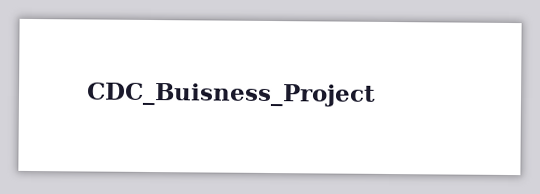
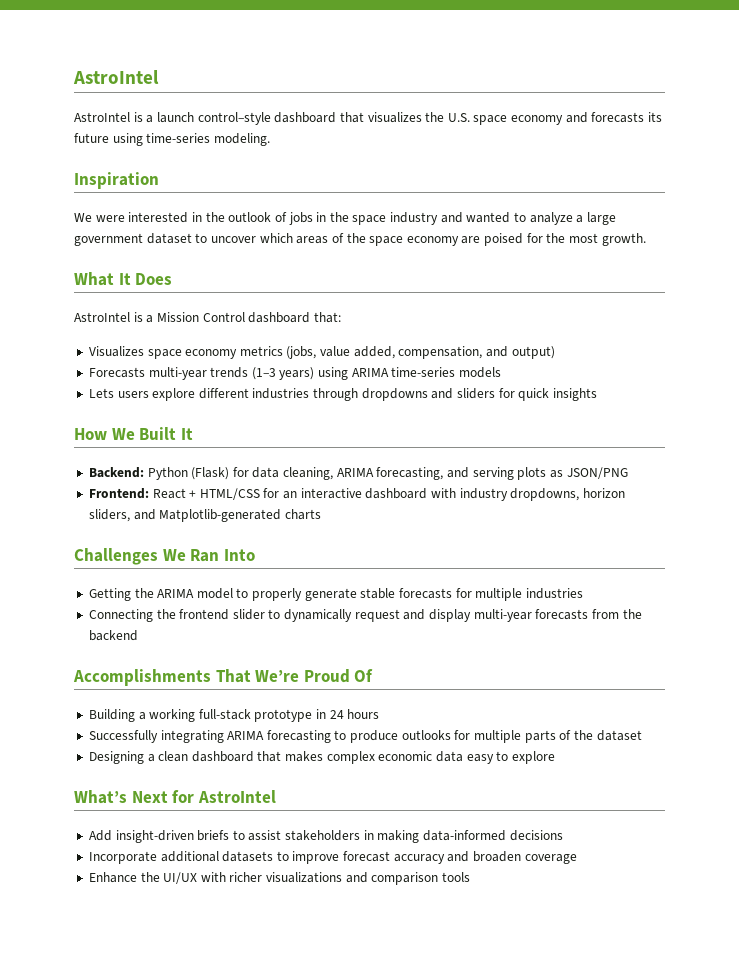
[86,82,376,107] CDC_Buisness_Project -> [73,70,159,84] [74,112,663,125] [74,133,270,146] [74,172,159,189] [74,212,616,225] [74,233,646,246] [74,272,173,286] [74,312,341,323] [88,346,555,359] [88,367,502,380] [88,388,597,401] [74,427,193,440] [88,467,628,480] [88,488,625,501] [88,509,321,522] [74,548,255,565] [88,588,583,601] [88,609,642,622] [88,630,138,641] [73,669,374,686] [88,709,380,722] [88,730,642,743] [88,751,555,764] [74,790,276,804] [88,830,563,843] [88,851,577,864] [88,872,471,885] AstroIntel // AstroIntel is a launch control–style dashboard that visualizes the U.S. space economy and forecasts its future using time-series modeling. // Inspiration // We were interested in the outlook of jobs in the space industry and wanted to analyze a large government dataset to uncover which areas of the space economy are poised for the most growth. // What It Does // AstroIntel is a Mission Control dashboard that: // Visualizes space economy metrics (jobs, value added, compensation, and output) // Forecasts multi-year trends (1–3 years) using ARIMA time-series models // Lets users explore different industries through dropdowns and sliders for quick insights // How We Built It // Backend: Python (Flask) for data cleaning, ARIMA forecasting, and serving plots as JSON/PNG // Frontend: React + HTML/CSS for an interactive dashboard with industry dropdowns, horizon sliders, and Matplotlib-generated charts // Challenges We Ran Into // Getting the ARIMA model to properly generate stable forecasts for multiple industries // Connecting the frontend slider to dynamically request and display multi-year forecasts from the backend // Accomplishments That We’re Proud Of // Building a working full-stack prototype in 24 hours // Successfully integrating ARIMA forecasting to produce outlooks for multiple parts of the dataset // Designing a clean dashboard that makes complex economic data easy to explore // What’s Next for AstroIntel // Add insight-driven briefs to assist stakeholders in making data-informed decisions // Incorporate additional datasets to improve forecast accuracy and broaden coverage // Enhance the UI/UX with richer visualizations and comparison tools

